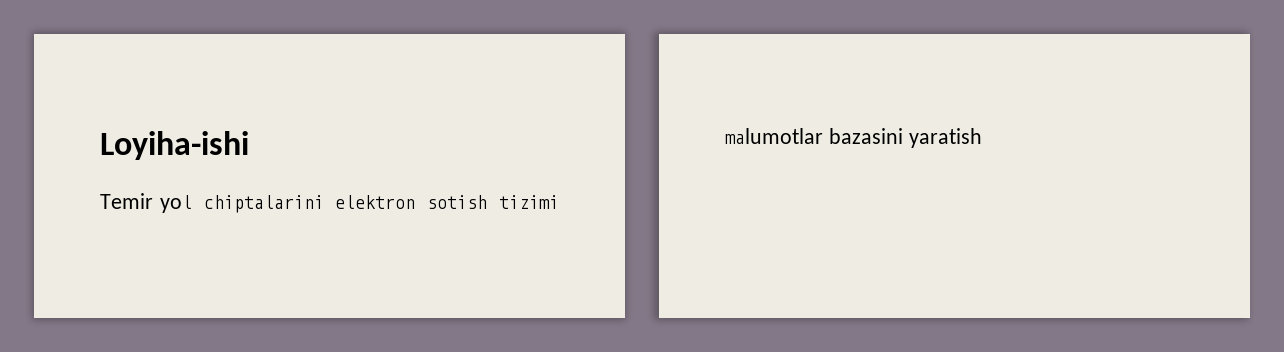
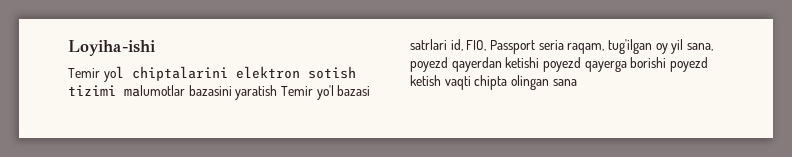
(982, 138) none -> [280,85,371,100] [410,39,713,54] [410,57,708,72] [410,75,577,90] Temir yo'l bazasi satrlari id, FIO, Passport seria raqam, tug'ilgan oy yil sana, poyezd qayerdan ketishi poyezd qayerga borishi poyezd ketish vaqti chipta olingan sana

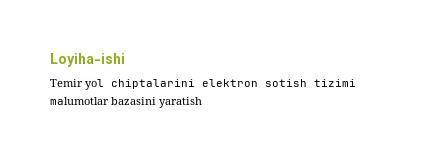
[280,85,371,100] [410,39,713,54] [410,57,708,72] [410,75,577,90] Temir yo'l bazasi satrlari id, FIO, Passport seria raqam, tug'ilgan oy yil sana, poyezd qayerdan ketishi poyezd qayerga borishi poyezd ketish vaqti chipta olingan sana -> (202, 102) none

